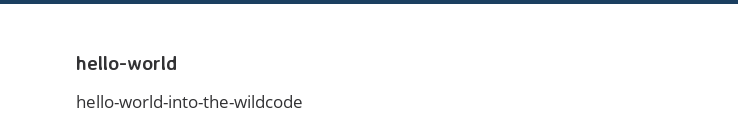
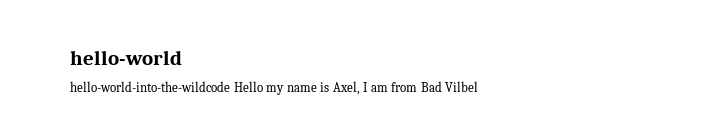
(303, 101) none -> [233,81,479,95] Hello my name is Axel, I am from Bad Vilbel

